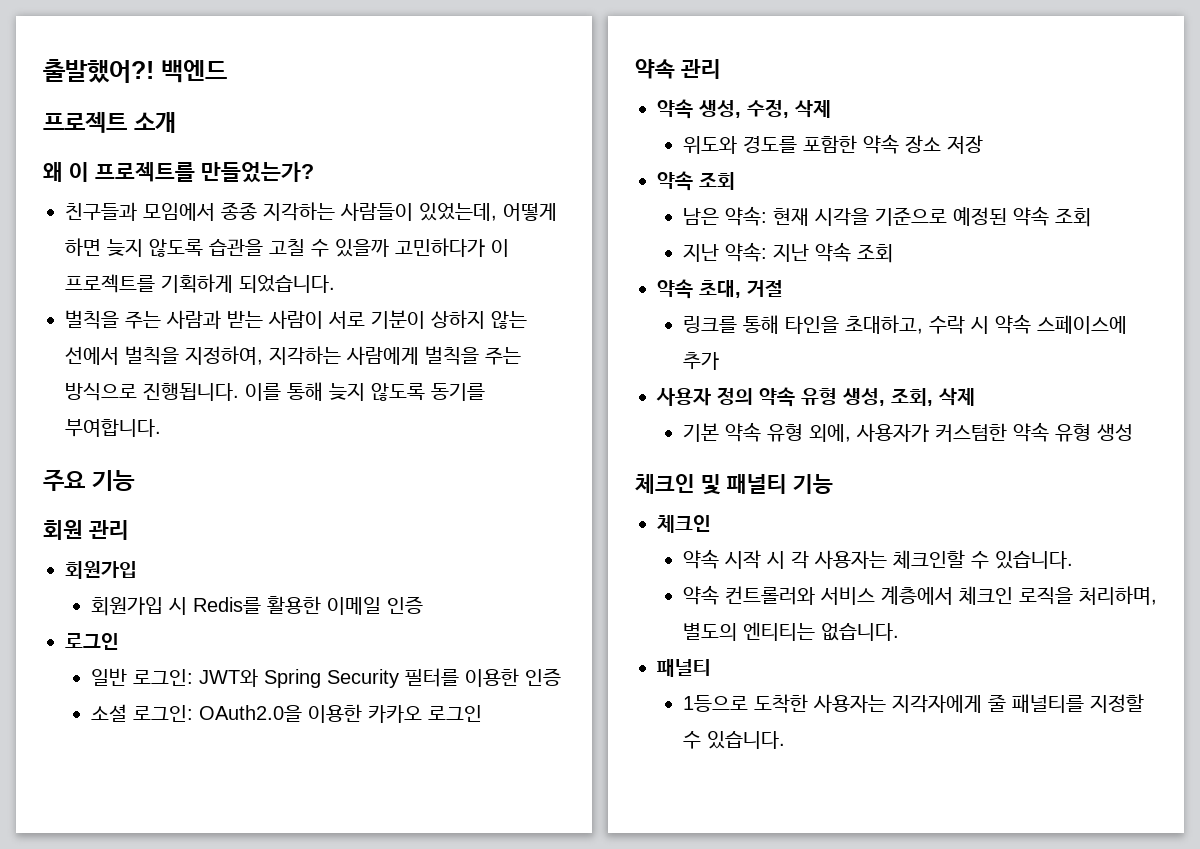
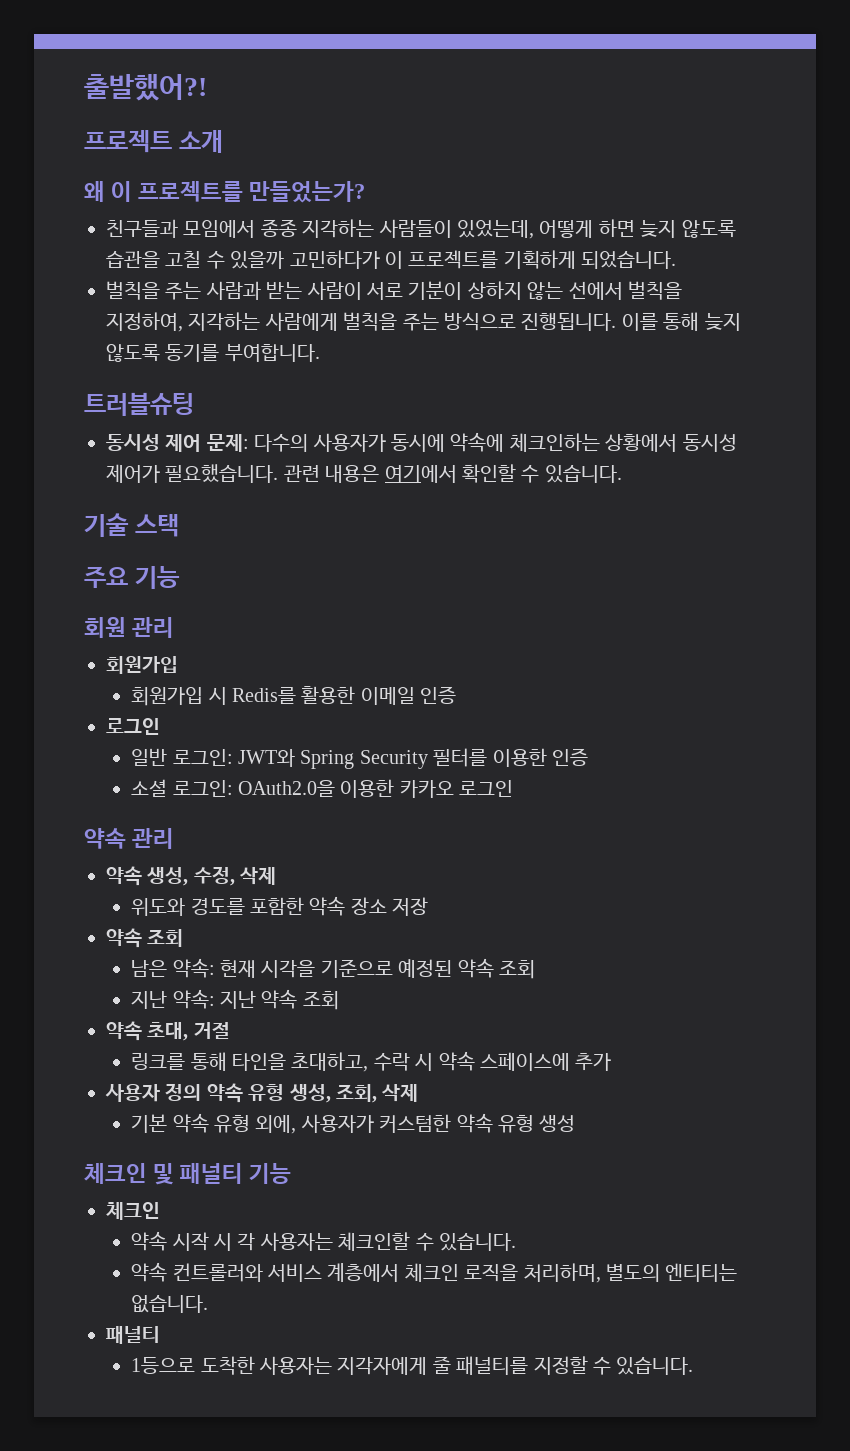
[161,60,227,83] 백엔드 -> (207, 87) none
(161, 428) none -> [84,392,194,416] [106,432,737,452] [106,464,622,483] [84,513,179,537] // 트러블슈팅 // 동시성 제어 문제: 다수의 사용자가 동시에 약속에 체크인하는 상황에서 동시성 제어가 필요했습니다. 관련 내용은 여기에서 확인할 수 있습니다. // 기술 스택

